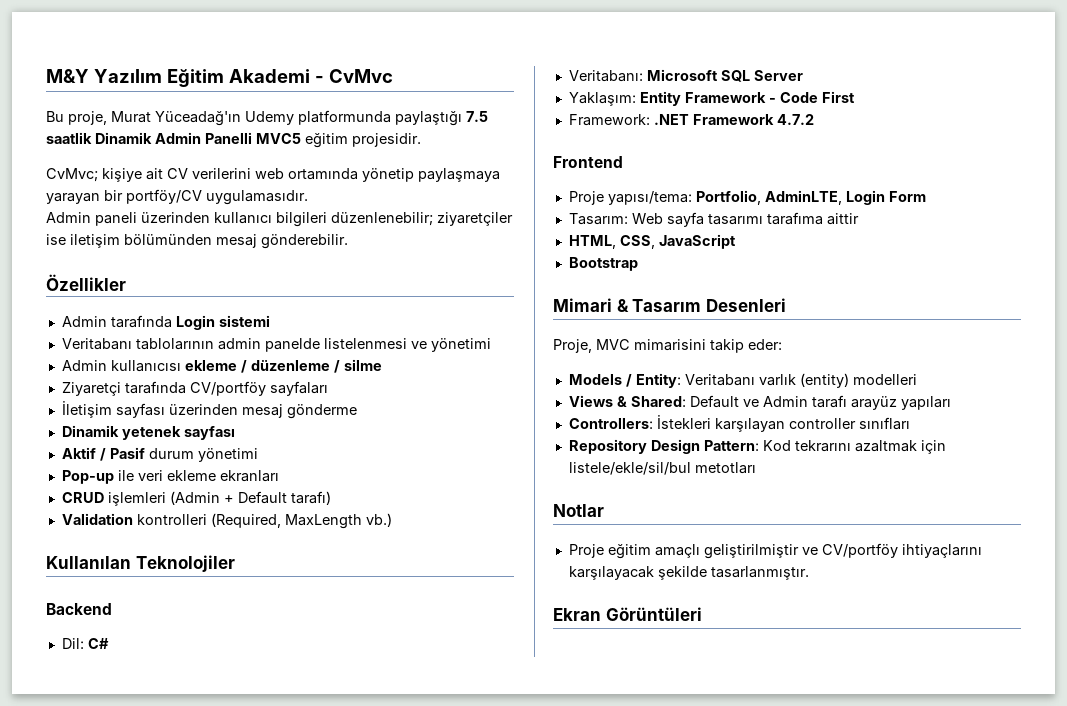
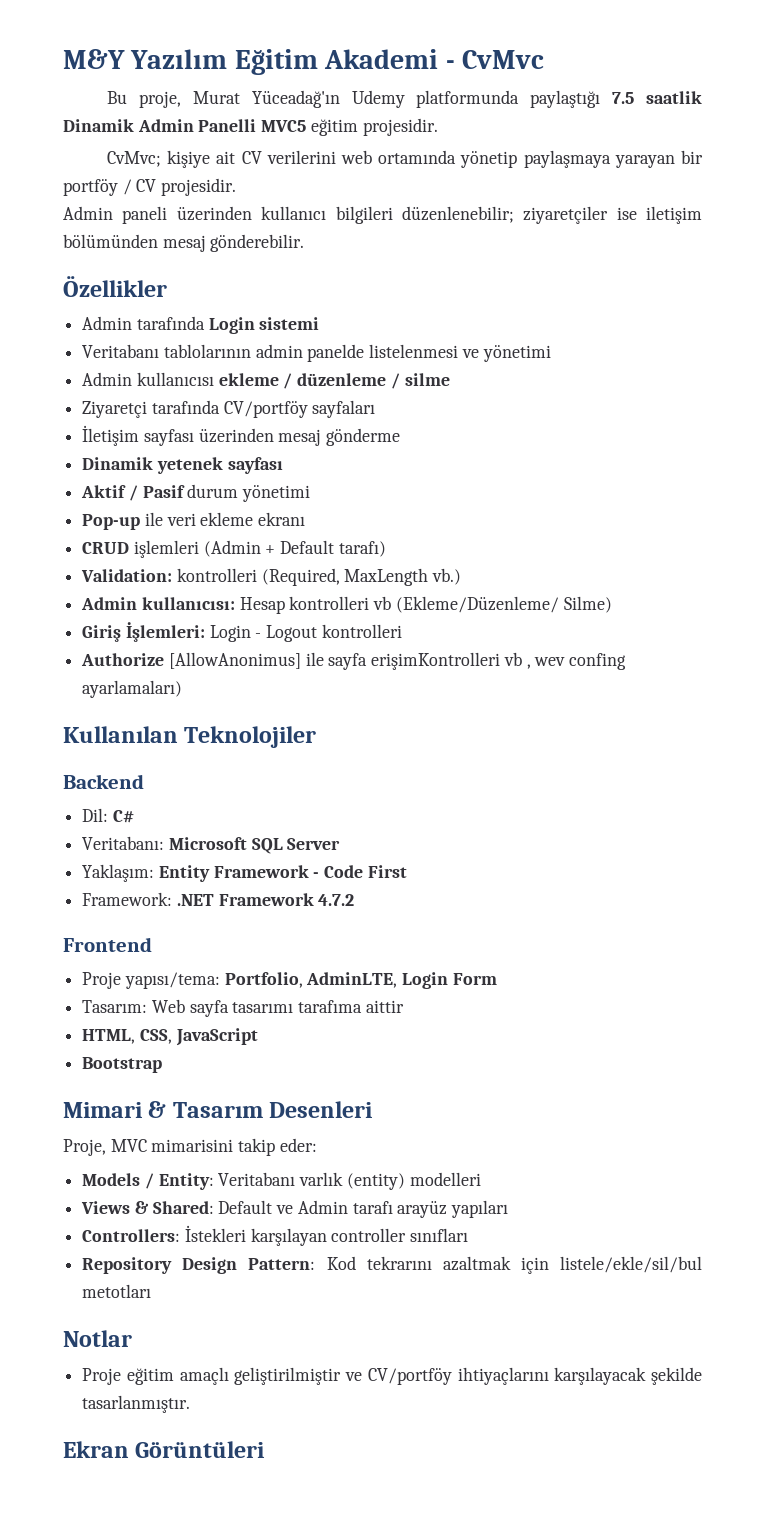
[126,189,308,205] portföy/CV uygulamasıdır. -> [63,178,237,196] portföy / CV projesidir.
[219,470,279,482] ekranları -> [258,512,306,526] ekranı
[61,513,133,525] Validation -> [81,569,173,582] Validation:
(392, 520) none -> [81,596,612,614] [82,622,402,642] [81,652,627,670] [82,680,183,698] // Admin kullanıcısı: Hesap kontrolleri vb (Ekleme/Düzenleme/ Silme) // Giriş İşlemleri: Login - Logout kontrolleri // Authorize [AllowAnonimus] ile sayfa erişimKontrolleri vb , wev confing ayarlamaları)

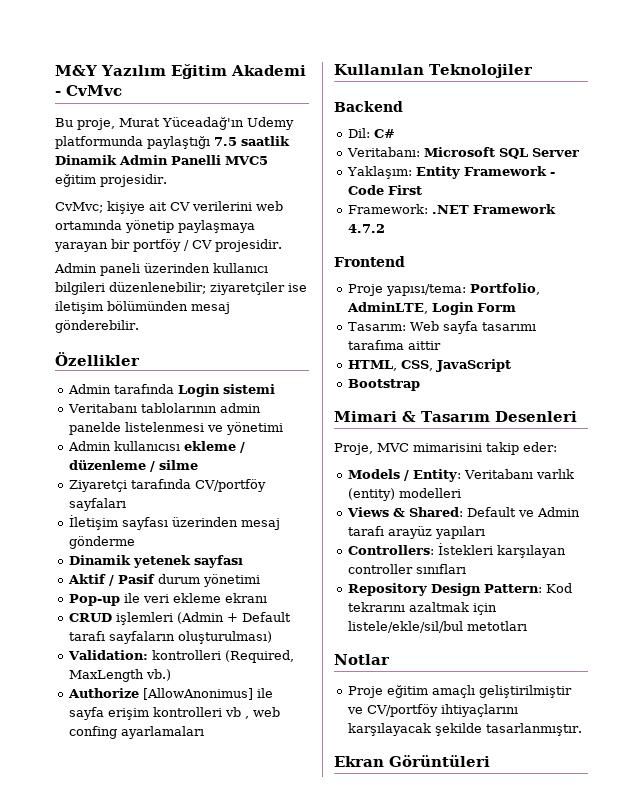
[338,541,386,557] tarafı) -> [69,631,273,644] tarafı sayfaların oluşturulması)
[81,596,612,614] [82,622,402,642] [81,652,627,670] [82,680,183,698] Admin kullanıcısı: Hesap kontrolleri vb (Ekleme/Düzenleme/ Silme) // Giriş İşlemleri: Login - Logout kontrolleri // Authorize [AllowAnonimus] ile sayfa erişimKontrolleri vb , wev confing ayarlamaları) -> [68,688,274,700] [69,707,281,720] [69,726,205,739] Authorize [AllowAnonimus] ile sayfa erişim kontrolleri vb , web confing ayarlamaları

